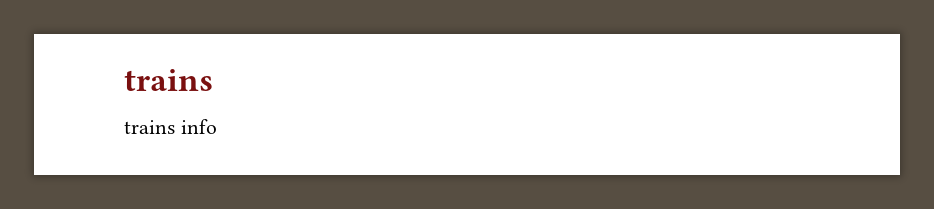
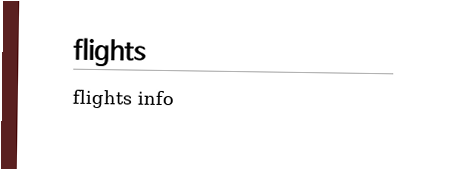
[124,69,213,91] [124,120,175,134] trains // trains -> [73,37,146,67] [72,89,132,109] flights // flights

